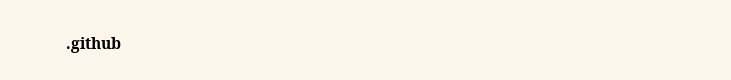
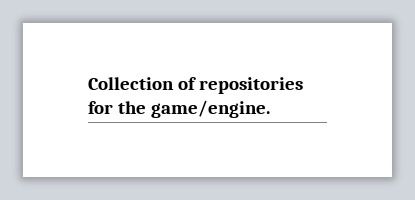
[66,37,121,53] .github -> [88,77,303,94] [88,100,270,118] Collection of repositories for the game/engine.

